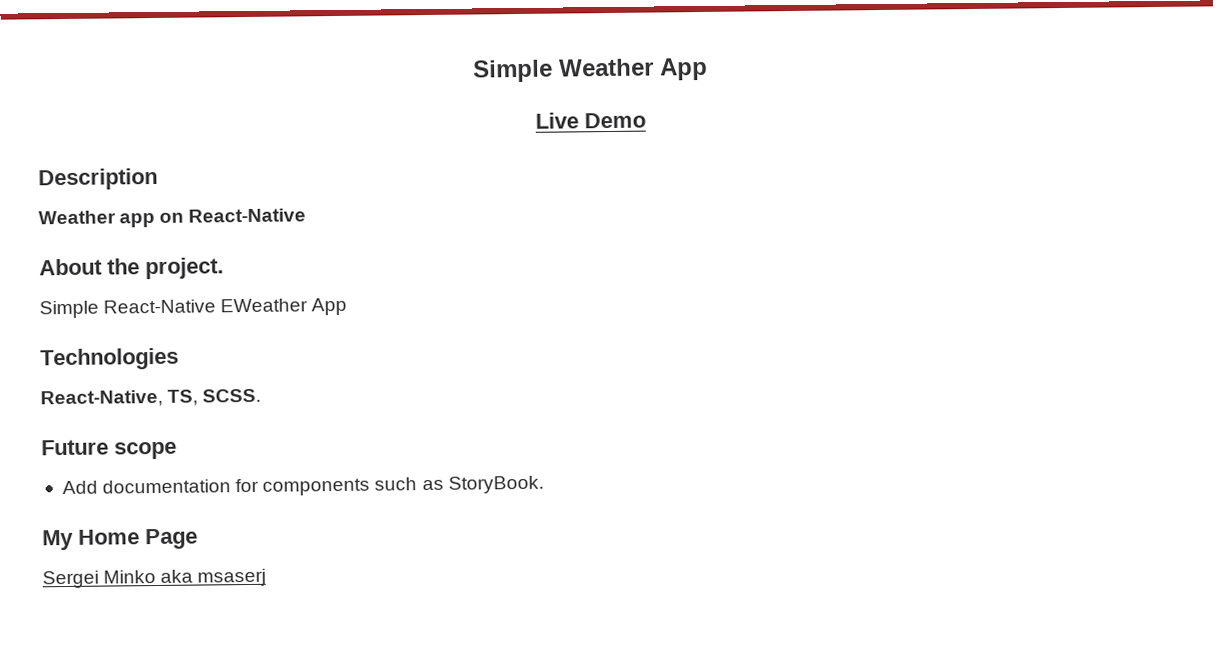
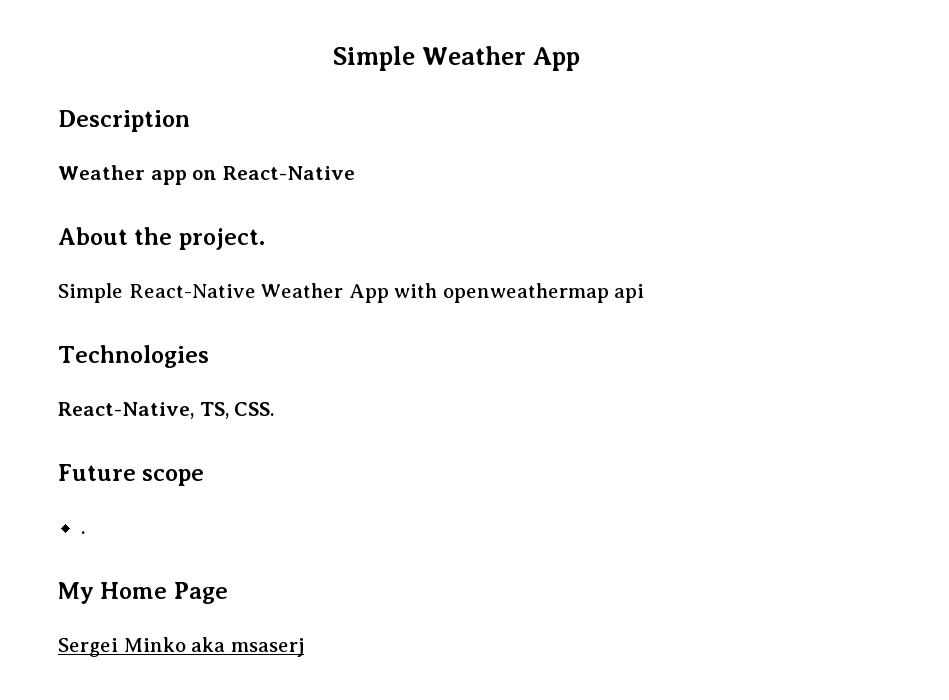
[534,112,646,129] // Live Demo -> (581, 59) none
[220,297,348,316] EWeather App -> [261,283,645,303] Weather App with openweathermap api
[202,388,262,403] SCSS. -> [234,402,275,416] CSS.
[61,475,544,496] Add documentation for components such as StoryBook. -> [80,531,85,534] .

